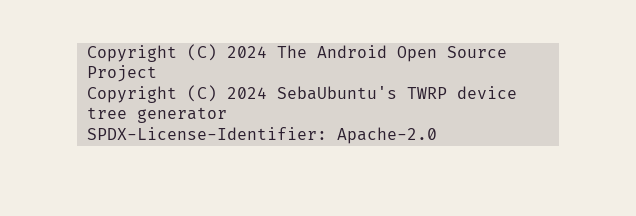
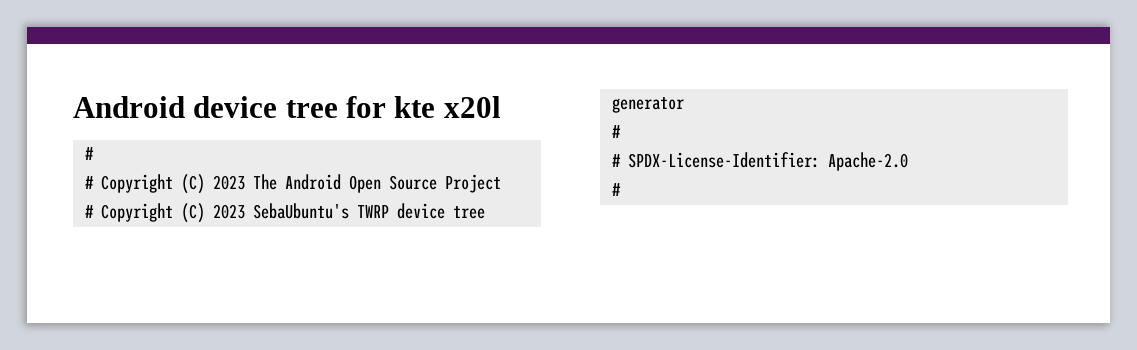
[86,44,267,62] Copyright (C) 2024 -> [73,96,501,118] [85,147,94,160] [85,174,245,194] Android device tree for kte x20l // # // # Copyright (C) 2023
[86,85,267,103] Copyright (C) 2024 -> [85,203,245,223] # Copyright (C) 2023
(227, 115) none -> [612,125,621,138] [612,154,621,167] # // #
(437, 135) none -> [612,183,621,196] // #

